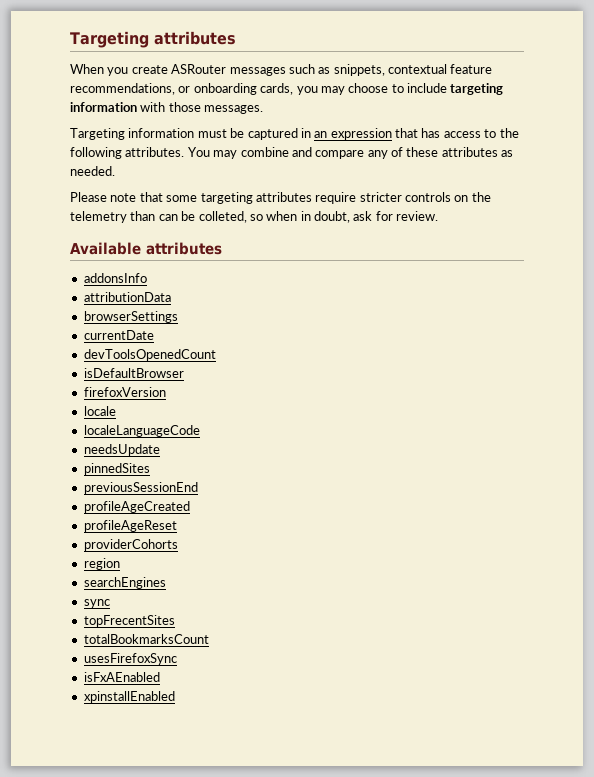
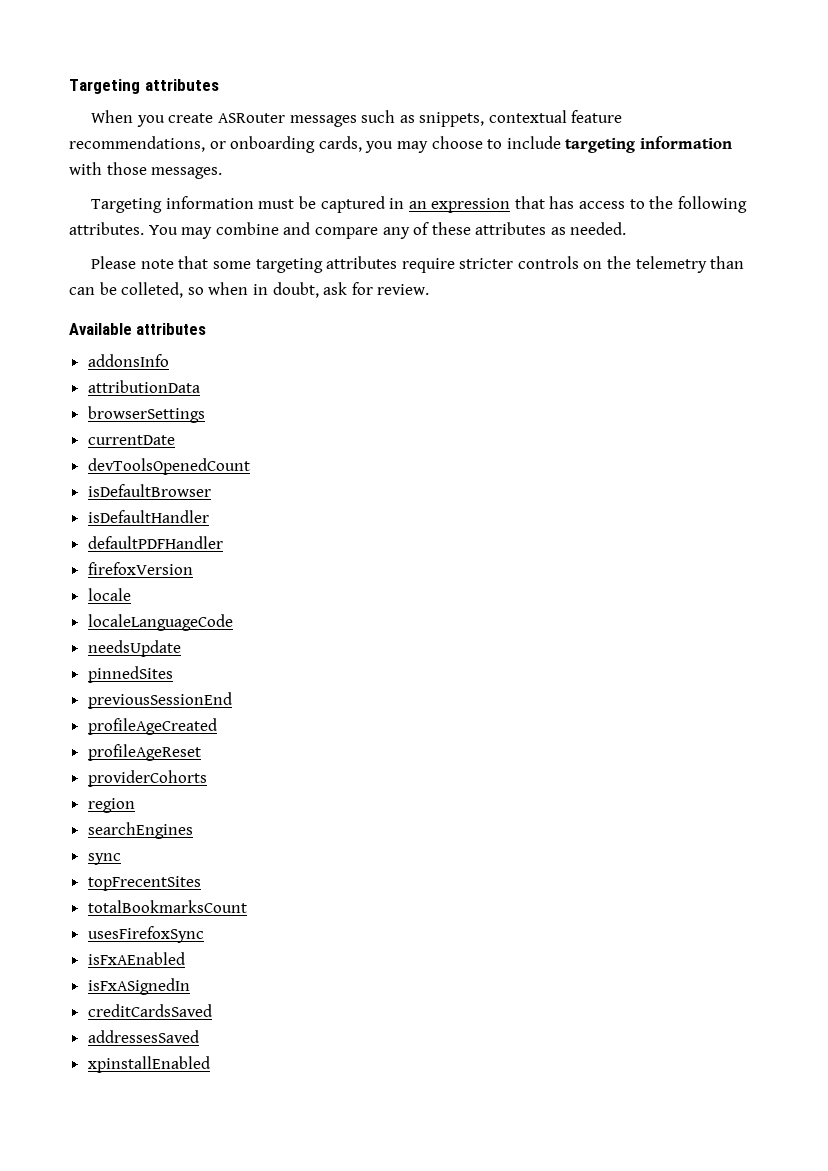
(184, 373) none -> [87,510,209,523] [87,536,223,549] // isDefaultHandler // defaultPDFHandler
(160, 677) none -> [87,978,190,995] [87,1004,212,1017] [87,1030,199,1043] // isFxASignedIn // creditCardsSaved // addressesSaved

